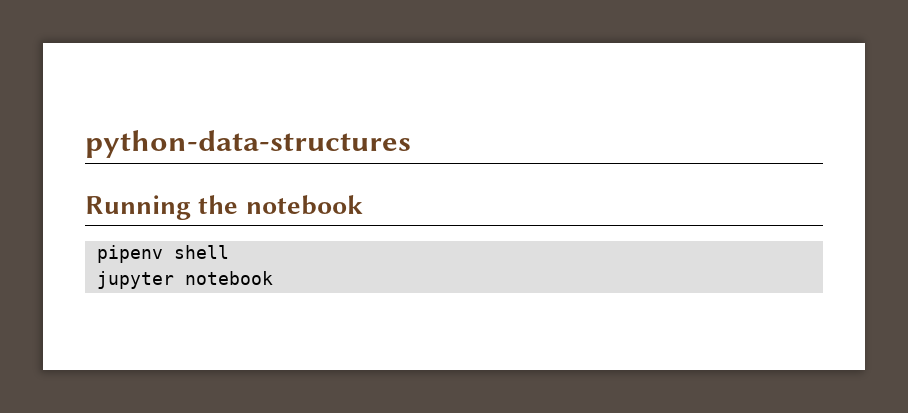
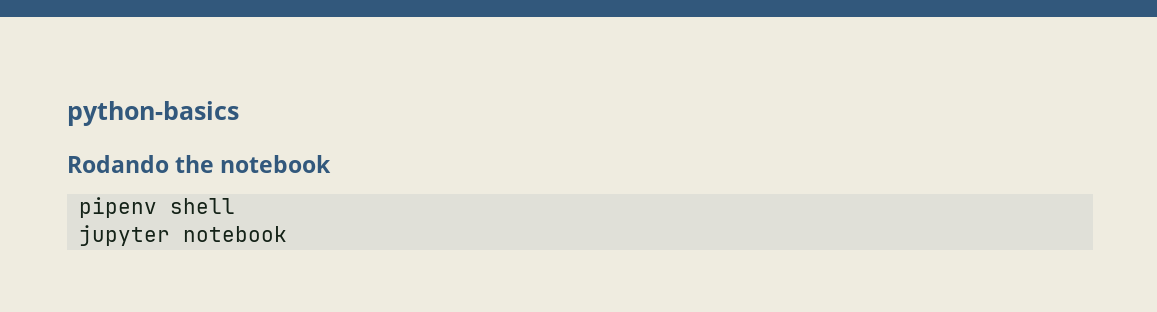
[85,130,411,158] [85,195,191,220] python-data-structures // Running -> [67,101,239,126] [67,155,169,173] python-basics // Rodando

